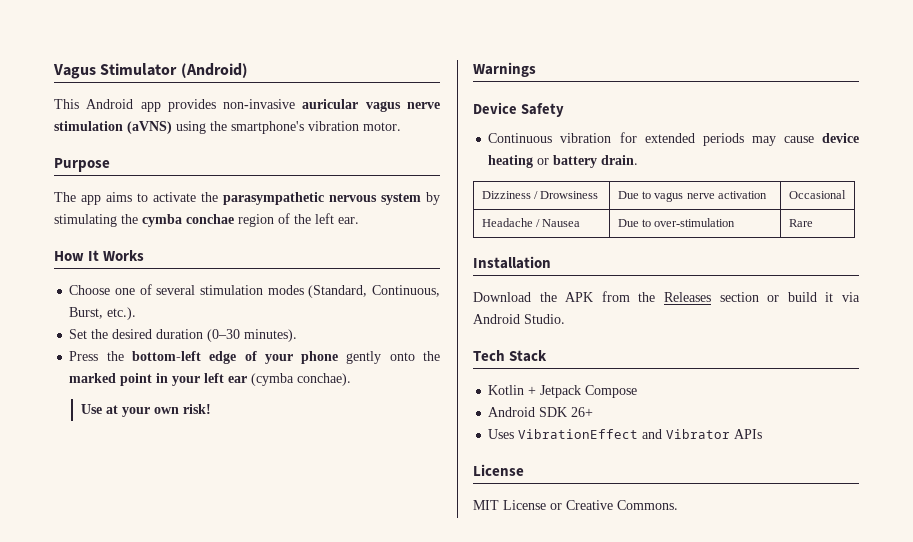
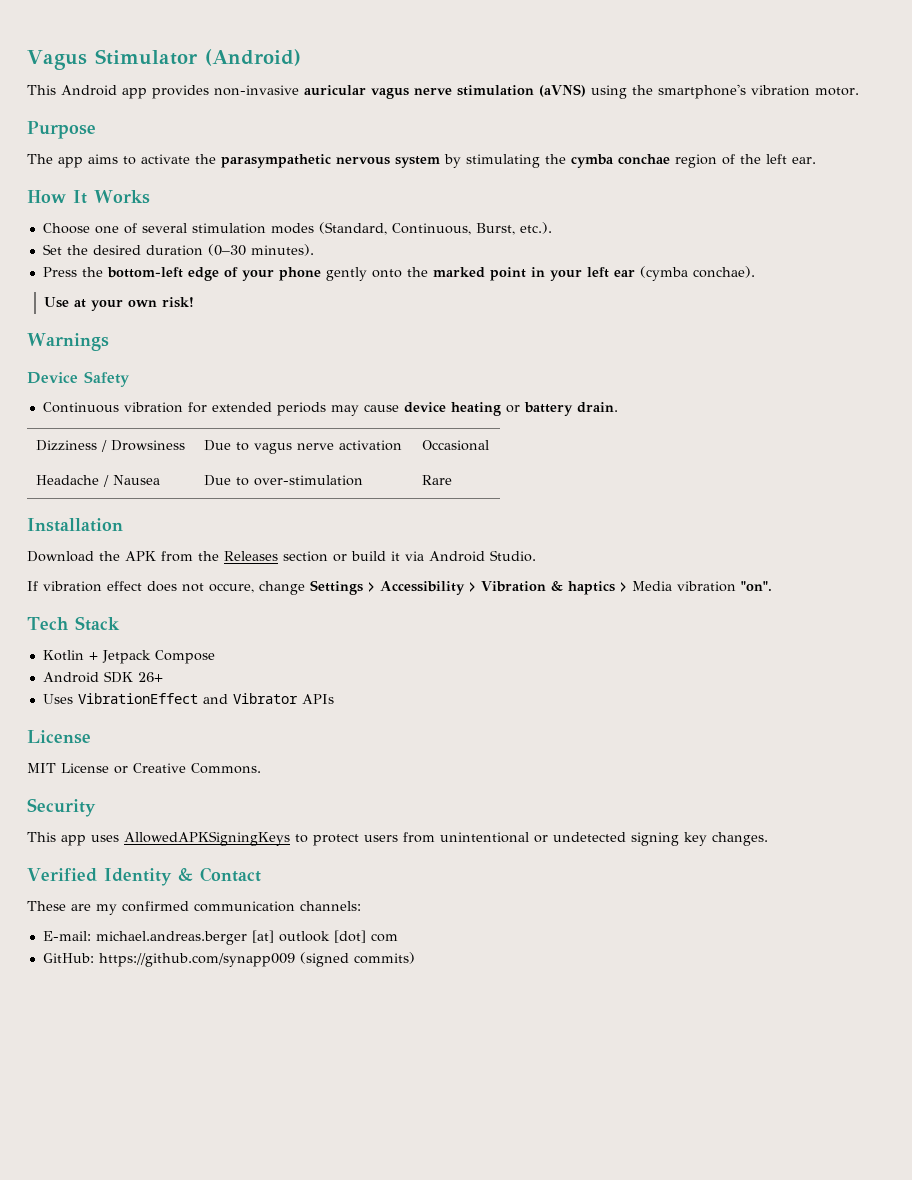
(565, 319) none -> [27,580,772,595] // If vibration effect does not occure, change Settings > Accessibility > Vibration & haptics > Media vibration "on".
(678, 505) none -> [27,798,96,817] [27,831,768,846] [27,867,261,886] [27,901,361,915] [42,930,398,945] [42,952,415,967] // Security // This app uses AllowedAPKSigningKeys to protect users from unintentional or undetected signing key changes. // Verified Identity & Contact // These are my confirmed communication channels: // E-mail: michael.andreas.berger [at] outlook [dot] com // GitHub: https://github.com/synapp009 (signed commits)

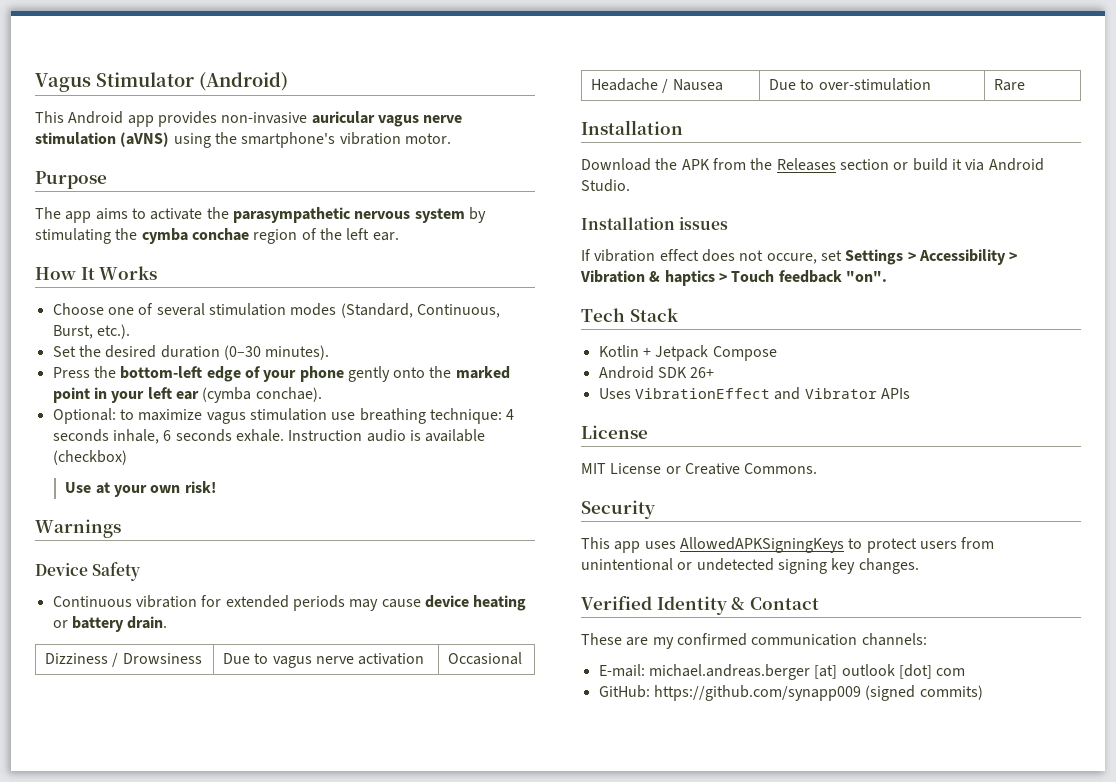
(755, 272) none -> [52,408,515,424] [52,429,486,444] [52,450,127,465] // Optional: to maximize vagus stimulation use breathing technique: 4 seconds inhale, 6 seconds exhale. Instruction audio is available (checkbox)
(536, 556) none -> [581,217,729,230] // Installation issues
[259,581,305,595] change -> [820,250,842,261] set
[632,581,736,592] Media vibration -> [731,270,842,283] Touch feedback

